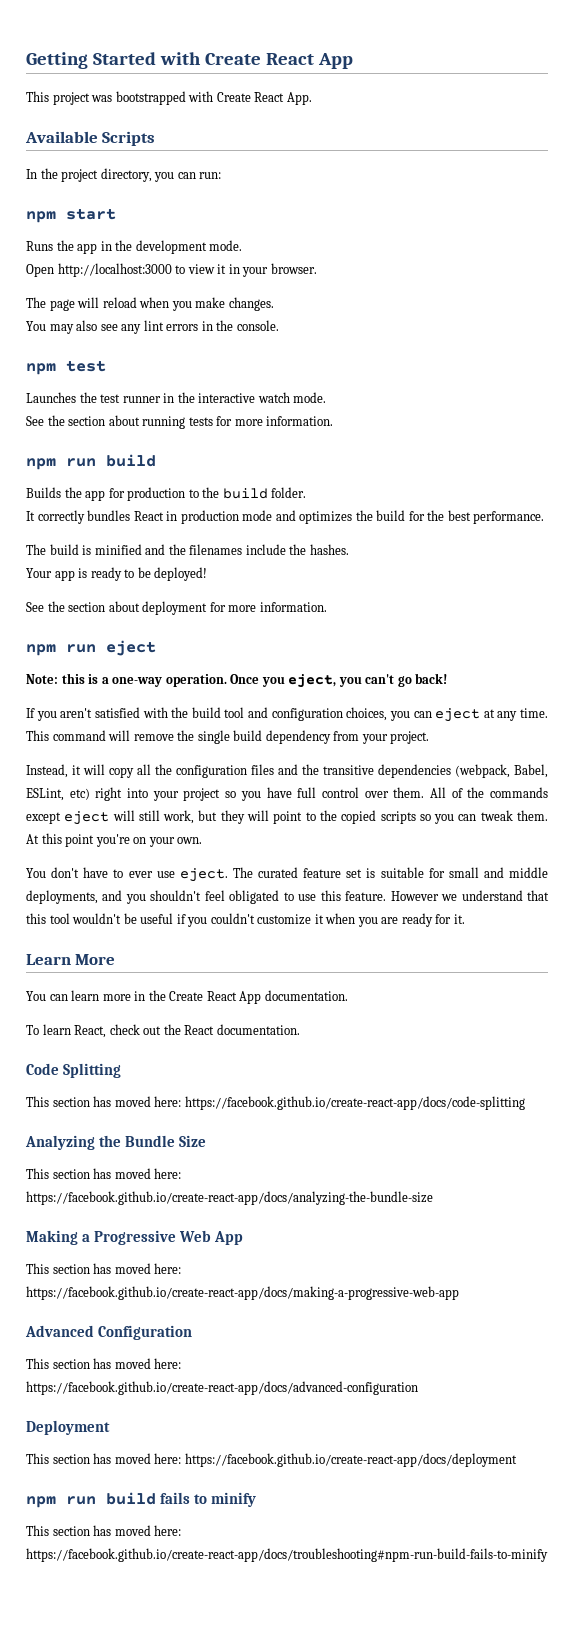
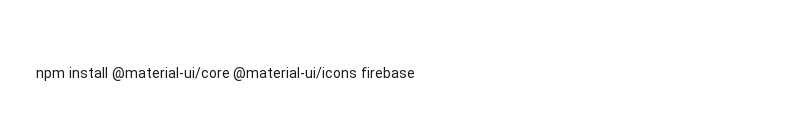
[26,52,353,69] [26,91,312,105] [25,131,156,146] [26,168,222,182] [26,208,116,223] [26,240,243,254] [26,263,317,277] [26,297,274,311] [26,320,279,334] [26,360,106,375] [26,392,327,403] [26,415,334,429] [26,454,156,470] [26,487,307,501] [26,510,545,524] [26,544,349,555] [26,567,208,581] [26,601,327,615] [26,640,156,656] [26,673,448,688] [26,707,548,722] [26,730,430,744] [26,764,548,778] [26,787,548,801] [26,810,548,825] [26,833,203,847] [26,867,548,882] [26,890,549,904] [26,913,465,927] [26,954,116,965] [26,990,348,1004] [26,1024,300,1038] [26,1063,121,1078] [26,1096,525,1110] [25,1135,206,1150] [26,1168,182,1179] [26,1191,433,1205] [26,1230,243,1245] [26,1263,182,1274] [26,1286,459,1300] [25,1325,192,1340] [26,1358,182,1369] [26,1381,418,1395] [26,1420,110,1435] [26,1453,517,1467] [26,1492,256,1508] [26,1525,182,1536] [26,1548,548,1562] Getting Started with Create React App // This project was bootstrapped with Create React App. // Available Scripts // In the project directory, you can run: // npm start // Runs the app in the development mode. // Open http://localhost:3000 to view it in your browser. // The page will reload when you make changes. // You may also see any lint errors in the console. // npm test // Launches the test runner in the interactive watch mode. // See the section about running tests for more information. // npm run build // Builds the app for production to the build folder. // It correctly bundles React in production mode and optimizes the build for the best performance. // The build is minified and the filenames include the hashes. // Your app is ready to be deployed! // See the section about deployment for more information. // npm run eject // Note: this is a one-way operation. Once you eject, you can't go back! // If you aren't satisfied with the build tool and configuration choices, you can eject at any time. This command will remove the single build dependency from your project. // Instead, it will copy all the configuration files and the transitive dependencies (webpack, Babel, ESLint, etc) right into your project so you have full control over them. All of the commands except eject will still work, but they will point to the copied scripts so you can tweak them. At this point you're on your own. // You don't have to ever use eject. The curated feature set is suitable for small and middle deployments, and you shouldn't feel obligated to use this feature. However we understand that this tool wouldn't be useful if you couldn't customize it when you are ready for it. // Learn More // You can learn more in the Create React App documentation. // To learn React, check out the React documentation. // Code Splitting // This section has moved here: https://facebook.github.io/create-react-app/docs/code-splitting // Analyzing the Bundle Size // This section has moved here: https://facebook.github.io/create-react-app/docs/analyzing-the-bundle-size // Making a Progressive Web App // This section has moved here: https://facebook.github.io/create-react-app/docs/making-a-progressive-web-app // Advanced Configuration // This section has moved here: https://facebook.github.io/create-react-app/docs/advanced-configuration // Deployment // This section has moved here: https://facebook.github.io/create-react-app/docs/deployment // npm run build fails to minify // This section has moved here: https://facebook.github.io/create-react-app/docs/troubleshooting#npm-run-build-fails-to-minify -> [36,67,416,81] npm install @material-ui/core @material-ui/icons firebase

